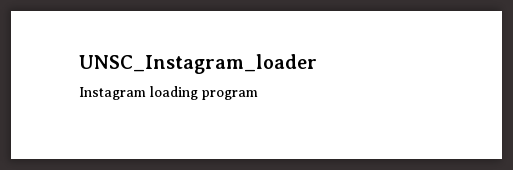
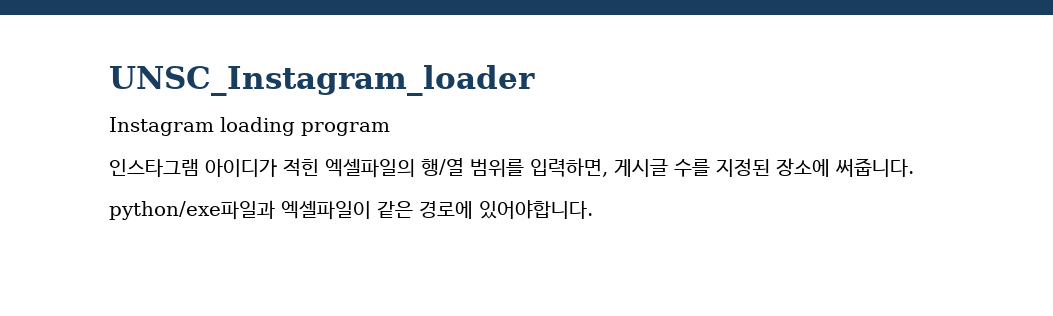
(258, 95) none -> [109,158,914,178] [109,200,593,220] // 인스타그램 아이디가 적힌 엑셀파일의 행/열 범위를 입력하면, 게시글 수를 지정된 장소에 써줍니다. // python/exe파일과 엑셀파일이 같은 경로에 있어야합니다.

